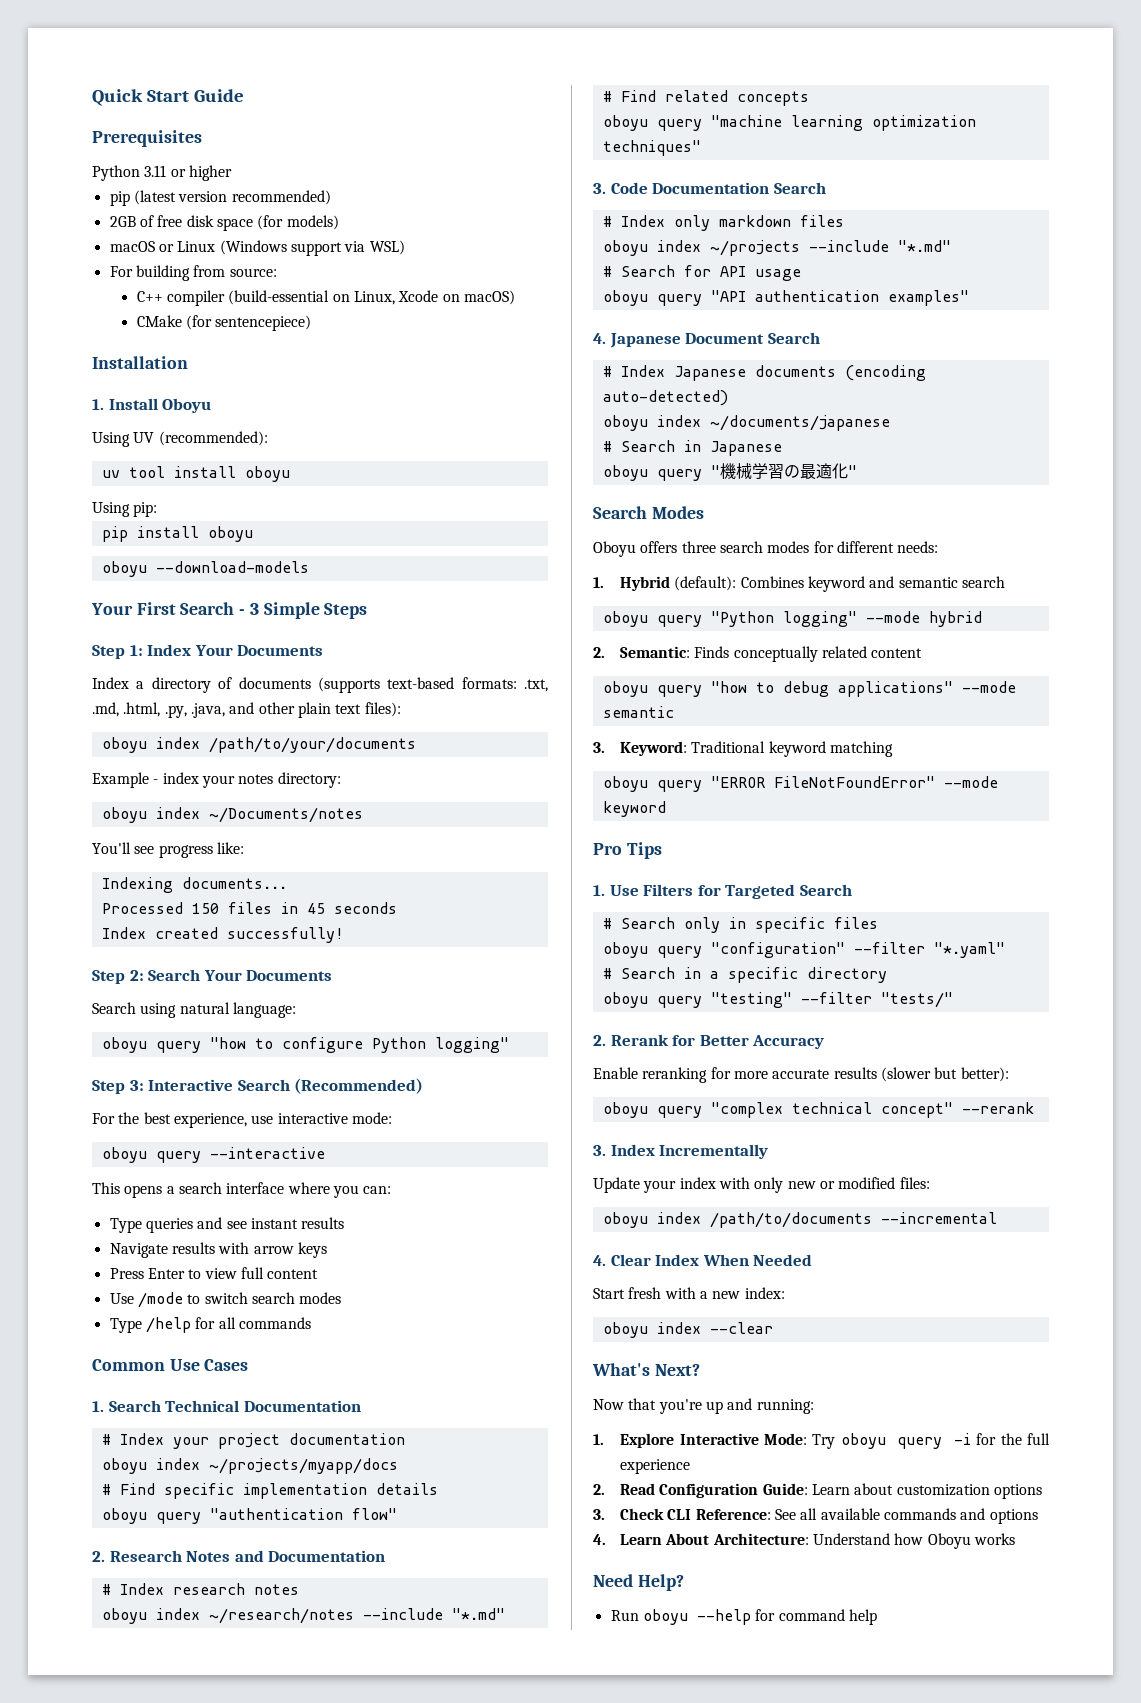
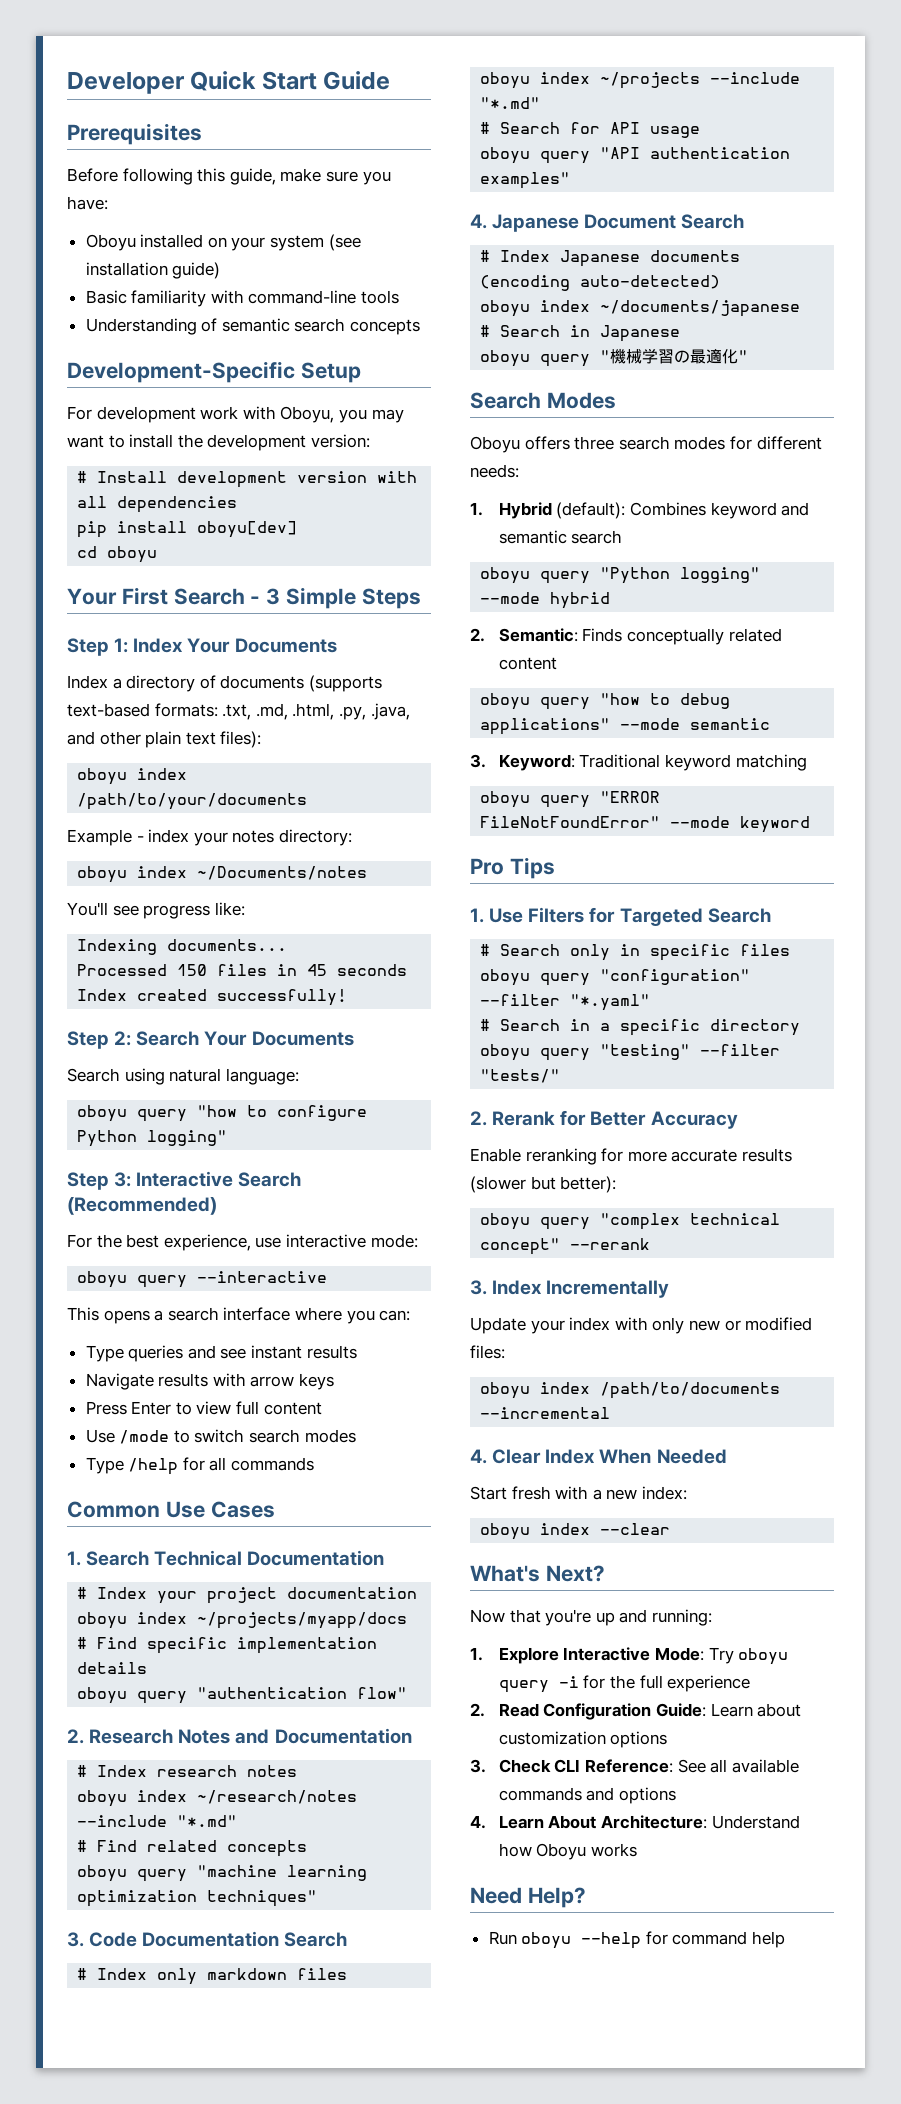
(92, 97) none -> [67,72,185,94] Developer
[92,165,232,181] [109,190,331,206] [109,215,339,231] [109,240,405,256] [109,265,277,281] [136,290,515,306] [136,315,312,331] [92,356,188,369] [92,398,212,413] [92,431,268,447] [101,466,290,482] [92,502,158,517] Python 3.11 or higher // pip (latest version recommended) // 2GB of free disk space (for models) // macOS or Linux (Windows support via WSL) // For building from source: // C++ compiler (build-essential on Linux, Xcode on macOS) // CMake (for sentencepiece) // Installation // 1. Install Oboyu // Using UV (recommended): // uv tool install oboyu // Using pip: -> [67,168,391,185] [67,196,108,210] [85,234,361,251] [85,262,221,279] [85,290,400,307] [85,318,421,335] [67,361,361,383] [67,406,404,423] [67,434,370,451] [77,471,418,488] [77,496,238,513] Before following this guide, make sure you have: // Oboyu installed on your system (see installation guide) // Basic familiarity with command-line tools // Understanding of semantic search concepts // Development-Specific Setup // For development work with Oboyu, you may want to install the development version: // # Install development version with all dependencies
[207,526,253,542] [101,561,309,577] oboyu // oboyu --download-models -> [197,521,298,538] [77,546,158,563] oboyu[dev] // cd oboyu

